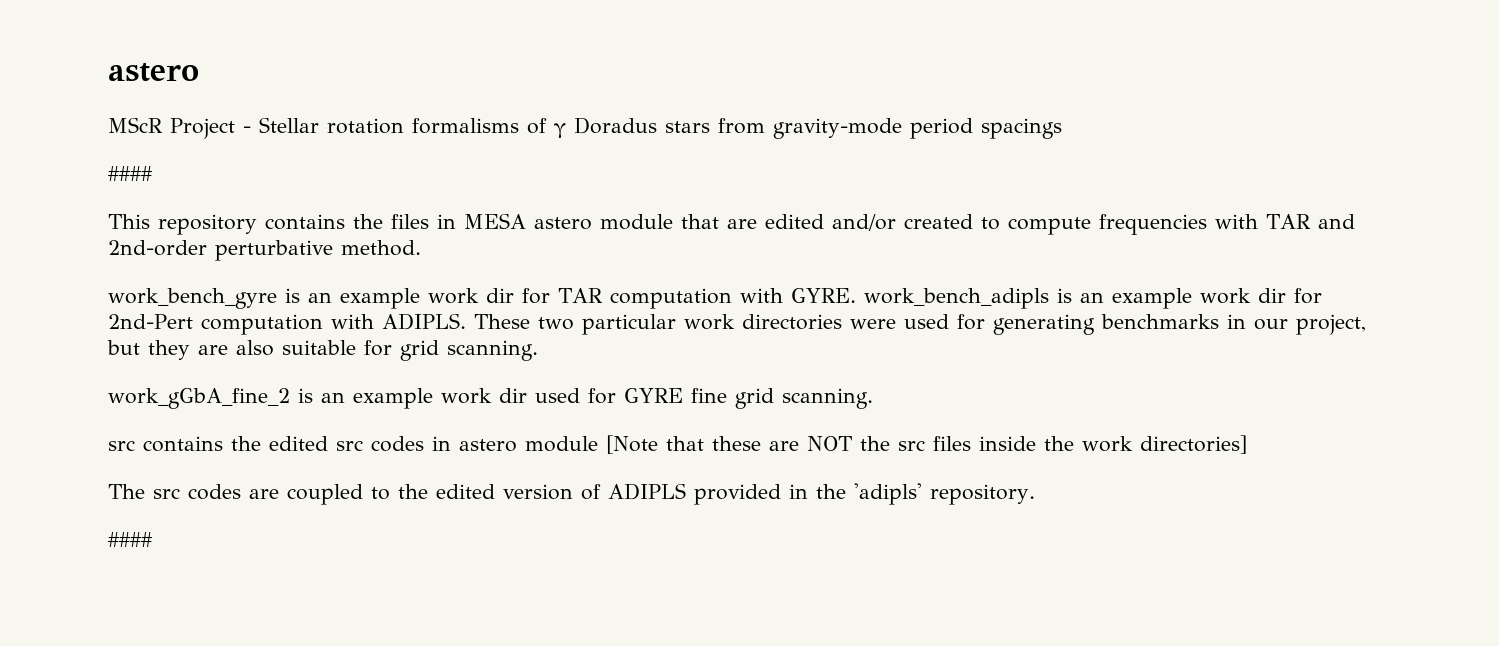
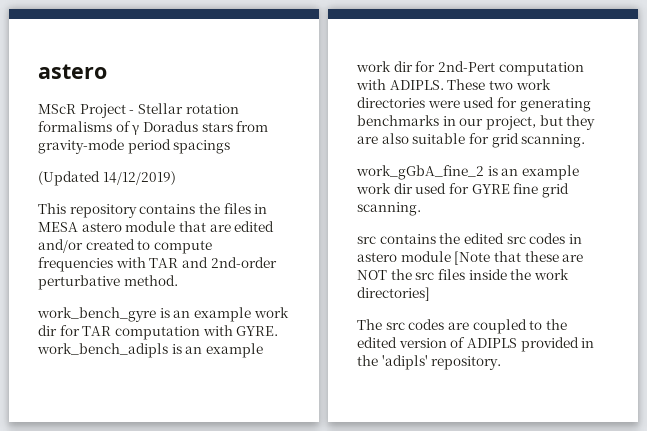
[108,166,153,181] #### -> [38,171,176,186] (Updated 14/12/2019)
[581,314,676,335] particular -> (513, 85) none
[108,532,153,547] // #### -> (502, 363) none

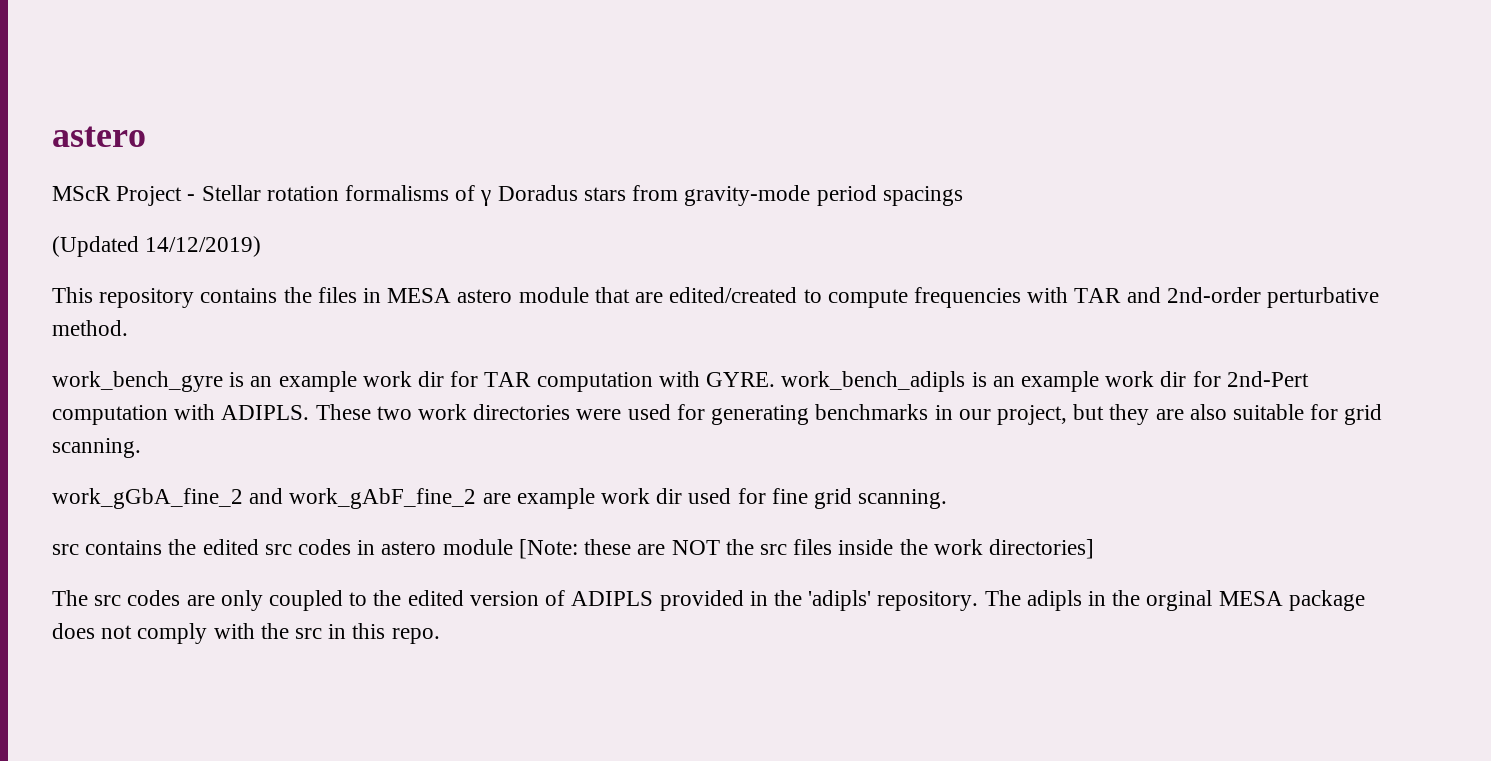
[234,221,275,232] [38,239,135,253] edited and/or created -> [669,287,798,303] edited/created
[487,166,519,176] is an -> [249,488,511,509] and work_gAbF_fine_2 are
[471,184,510,194] GYRE -> (766, 496) none
[454,251,521,265] [Note that -> [518,539,578,559] [Note:
(469, 326) none -> [220,590,263,611] only
(502, 363) none -> [984,590,1365,611] [52,623,440,644] The adipls in the orginal MESA package does not comply with the src in this repo.

